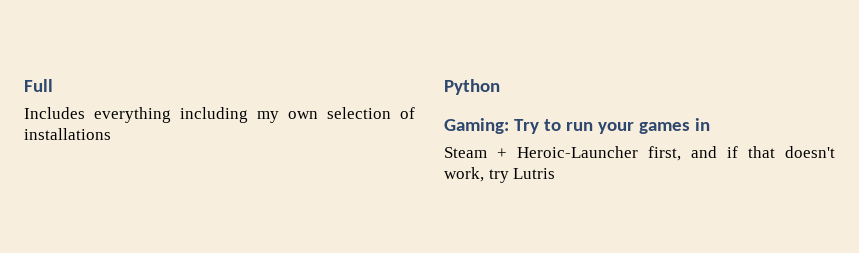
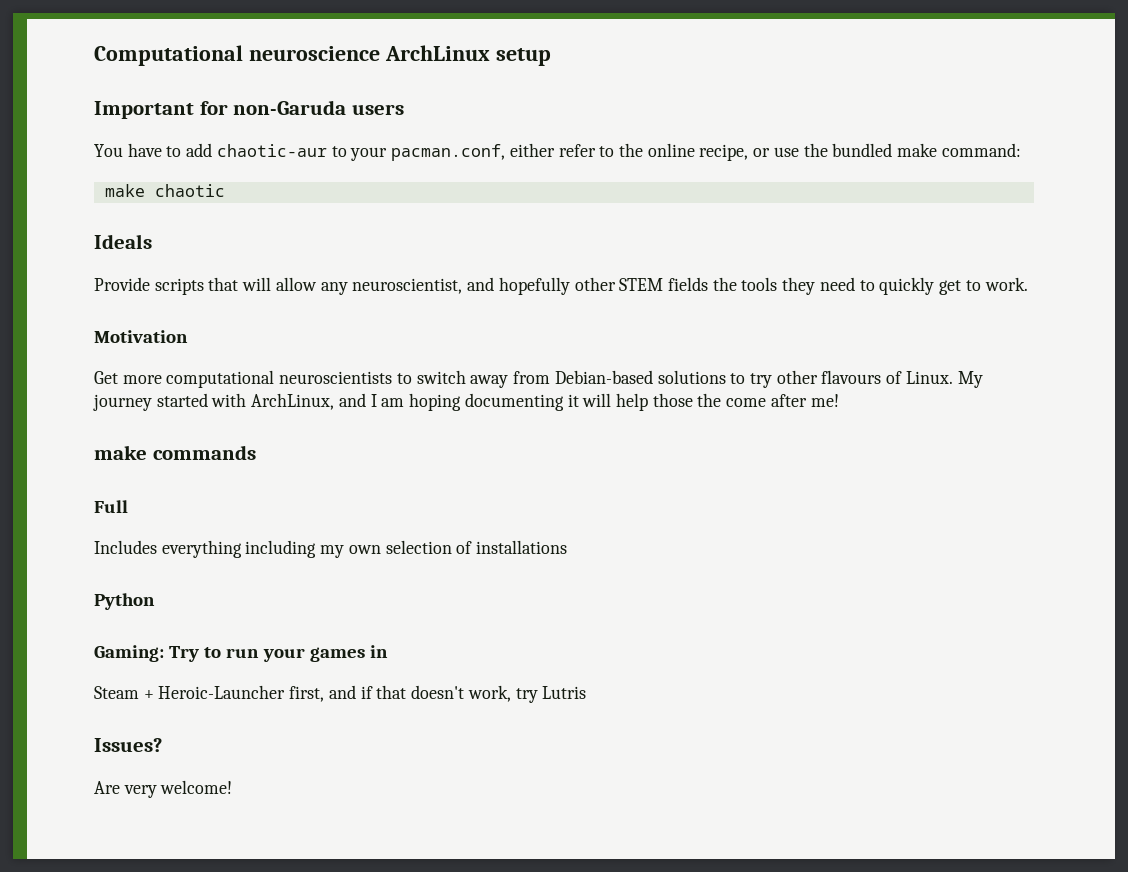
(24, 85) none -> [94,45,551,66] [94,100,404,119] [94,143,1021,161] [104,184,225,197] [94,234,152,249] [94,277,1028,295] [94,330,188,343] [94,370,983,388] [93,393,839,411] [94,445,256,460] Computational neuroscience ArchLinux setup // Important for non-Garuda users // You have to add chaotic-aur to your pacman.conf, either refer to the online recipe, or use the bundled make command: // make chaotic // Ideals // Provide scripts that will allow any neuroscientist, and hopefully other STEM fields the tools they need to quickly get to work. // Motivation // Get more computational neuroscientists to switch away from Debian-based solutions to try other flavours of Linux. My journey started with ArchLinux, and I am hoping documenting it will help those the come after me! // make commands //
(556, 173) none -> [94,738,162,752] [94,780,233,798] // Issues? // Are very welcome!

